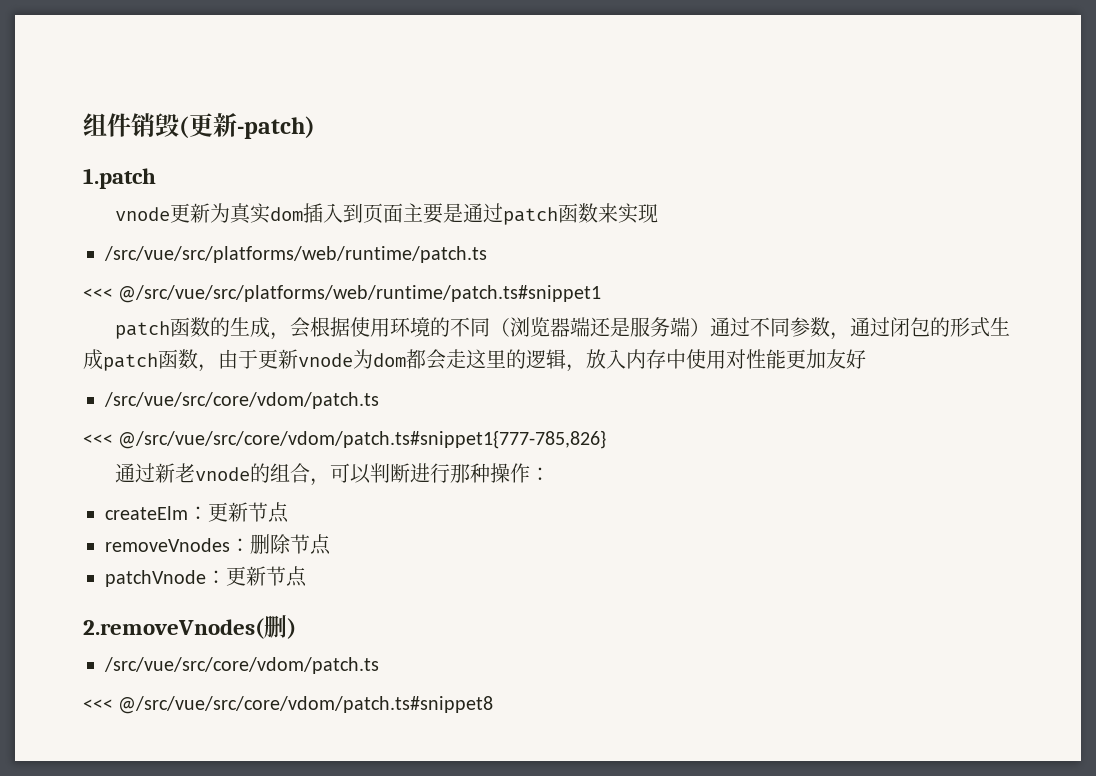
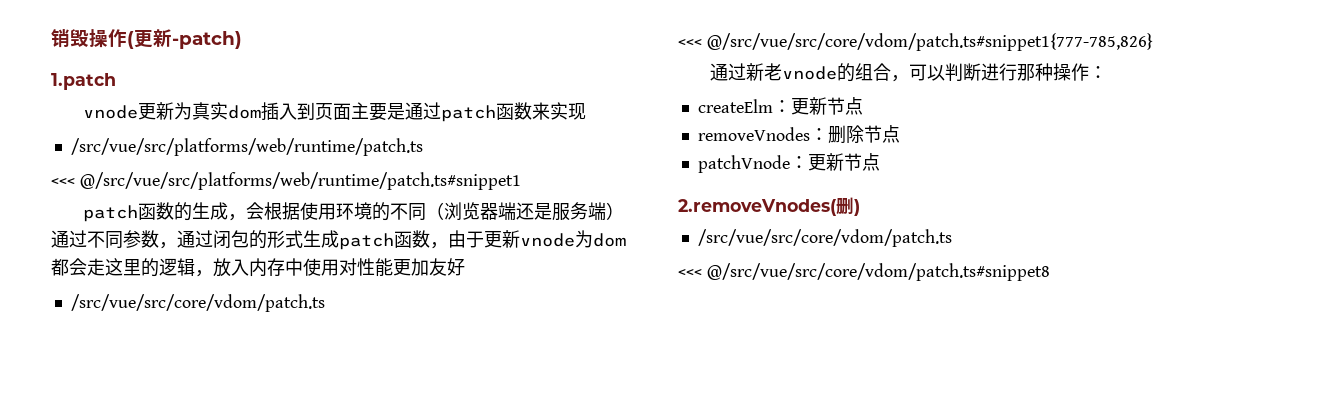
[83,113,179,137] 组件销毁 -> [51,29,127,48] 销毁操作

